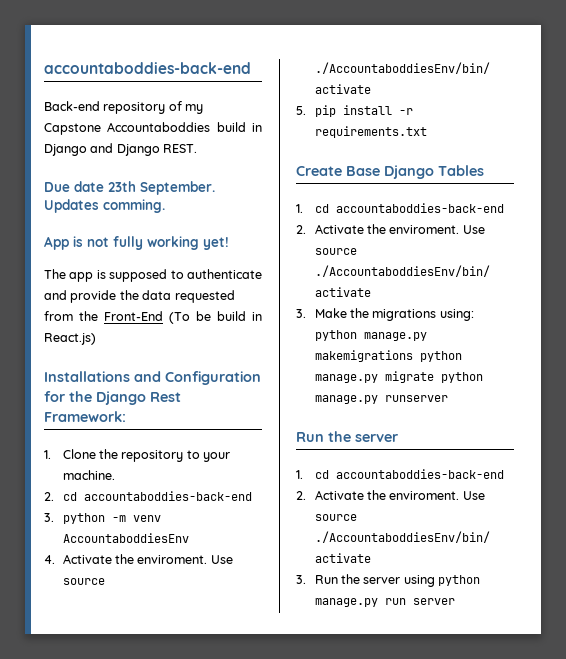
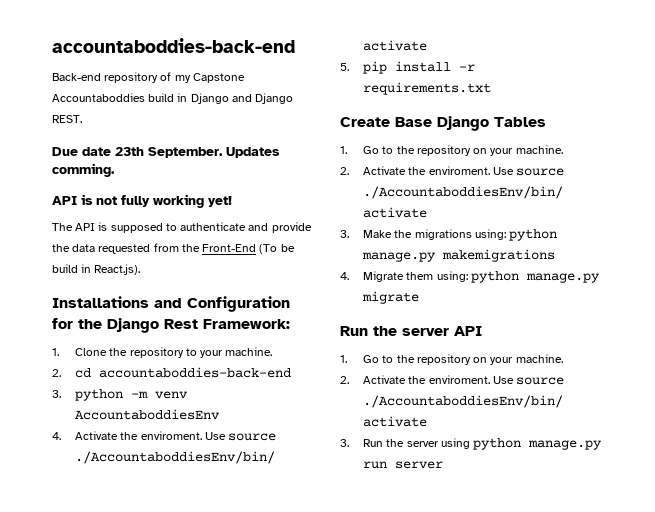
[44,236,69,250] App -> [52,196,77,205] API
[69,272,94,282] app -> [75,223,96,231] API
[44,333,96,345] React.js) -> [94,264,141,275] React.js).
[314,203,504,213] cd accountaboddies-back-end -> [363,145,563,156] Go to the repository on your machine.
(413, 356) none -> [340,271,468,282] // 4. Migrate them using:
[440,372,483,383] [314,395,448,404] [296,431,398,442] [296,469,504,479] python manage.py runserver // Run the server // 1. cd accountaboddies-back-end -> [340,326,482,336] [340,354,563,365] // Run the server API // 1. Go to the repository on your machine.

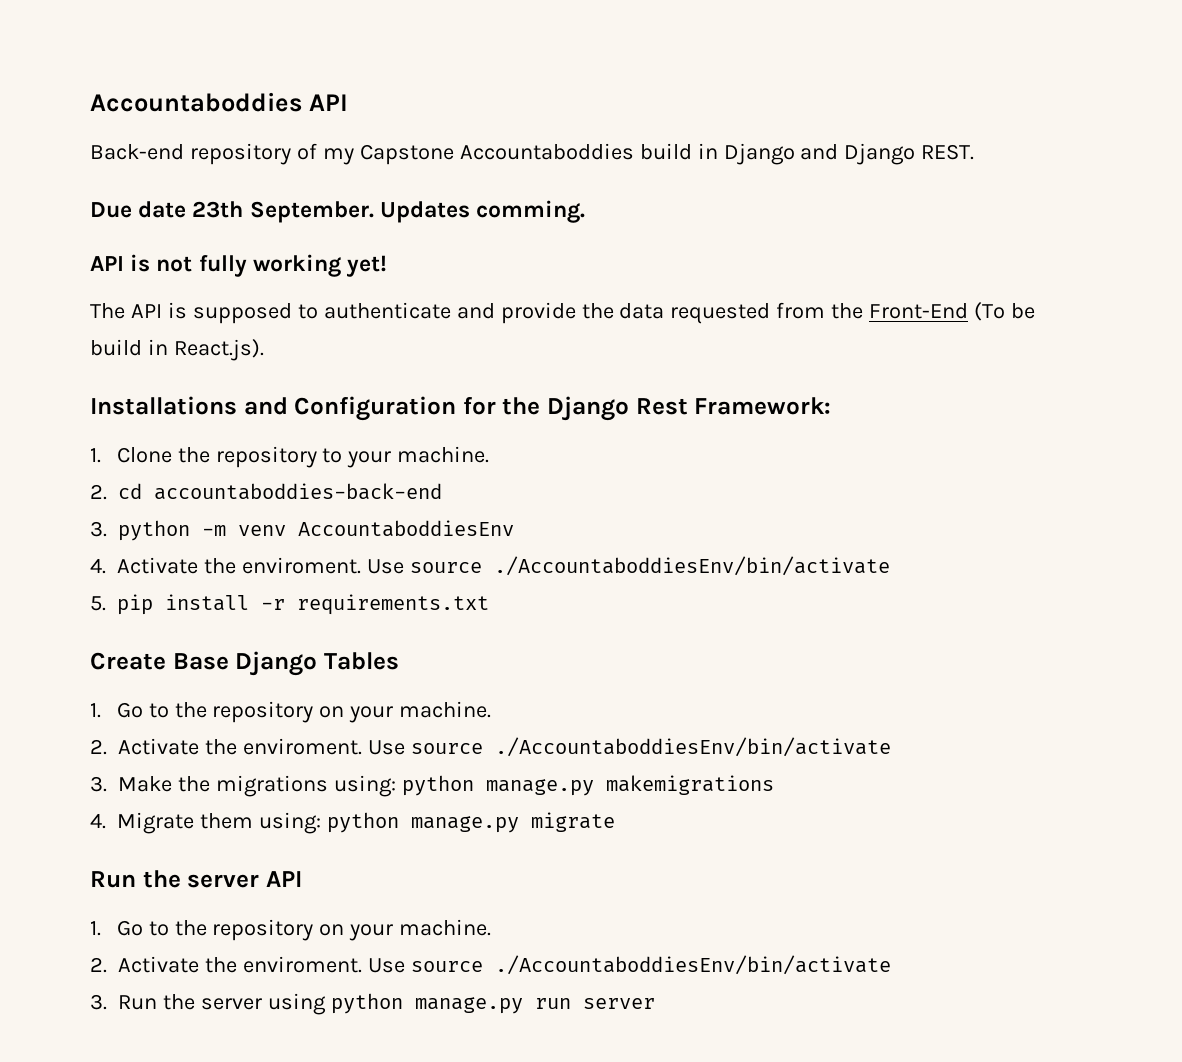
[52,38,295,53] accountaboddies-back-end -> [90,92,348,112] Accountaboddies API

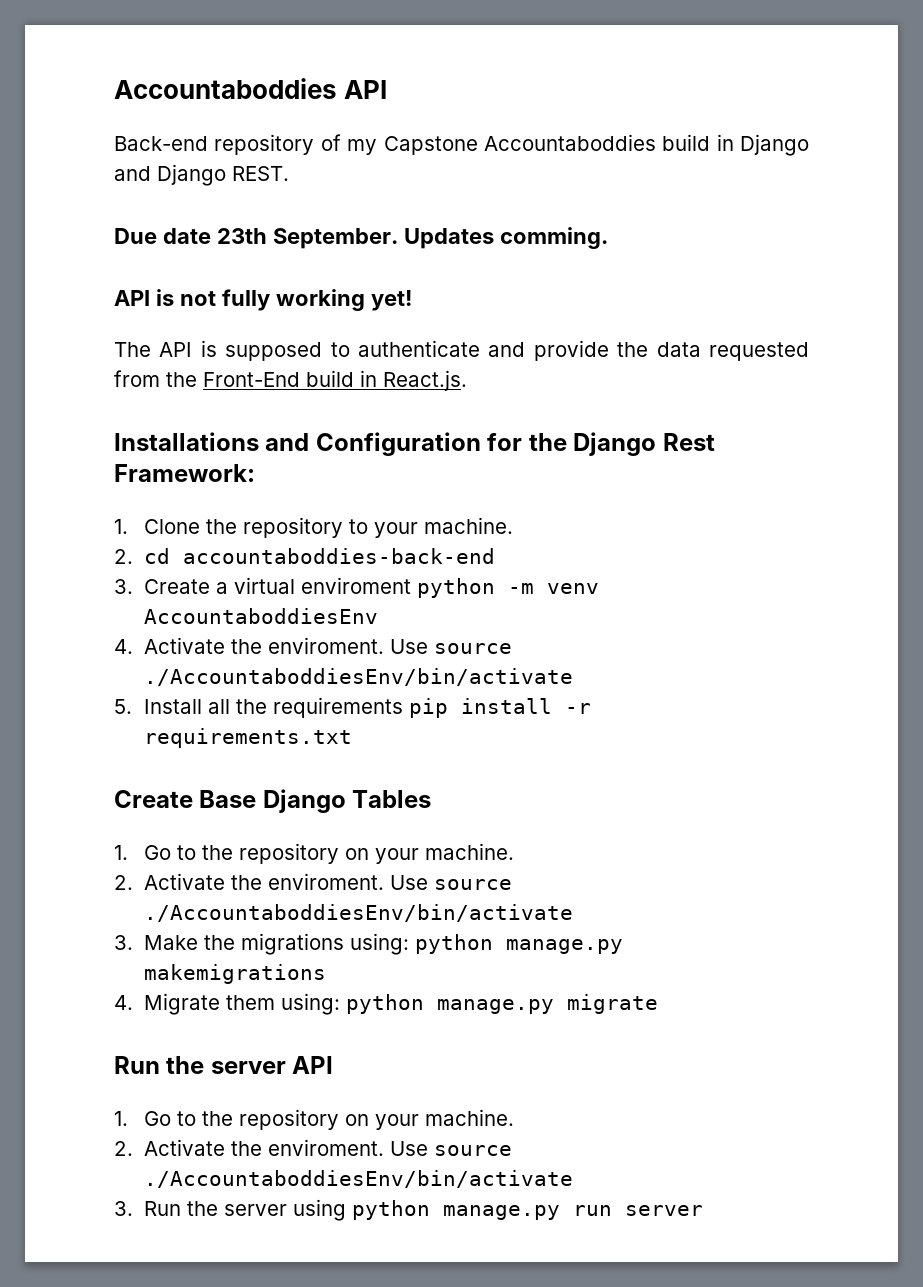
[974,302,1036,321] [90,339,264,361] (To be build in React.js). -> [306,370,467,391] build in React.js.
(107, 529) none -> [144,577,412,594] Create a virtual enviroment
(106, 603) none -> [144,697,404,718] Install all the requirements

